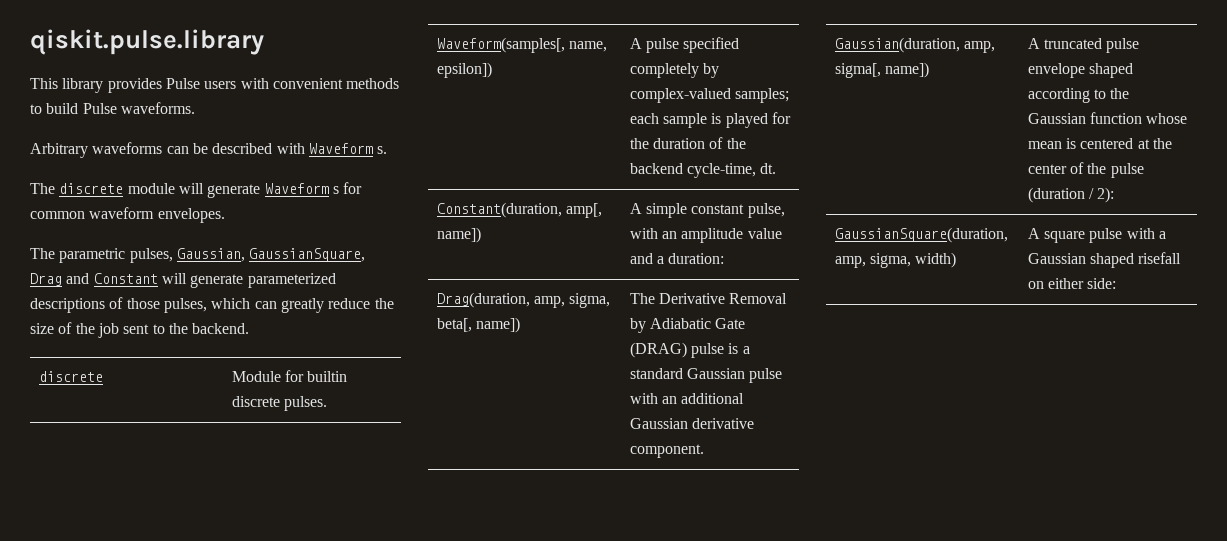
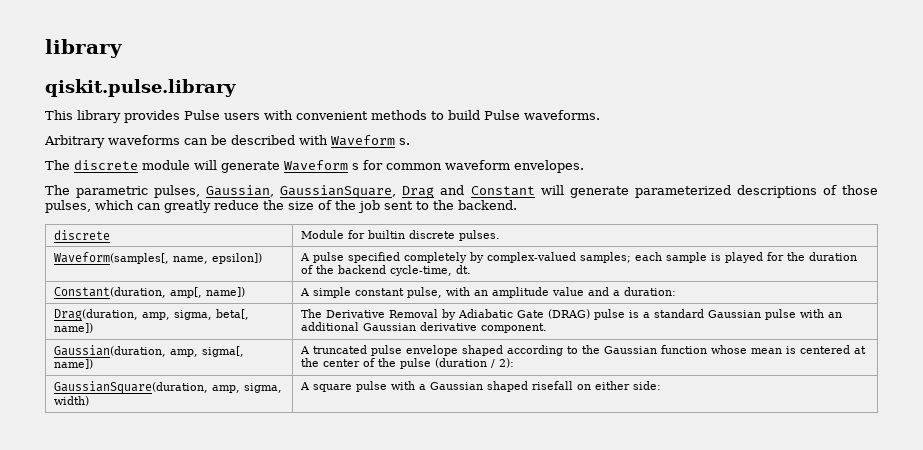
(30, 42) none -> [45,39,123,58] library //

